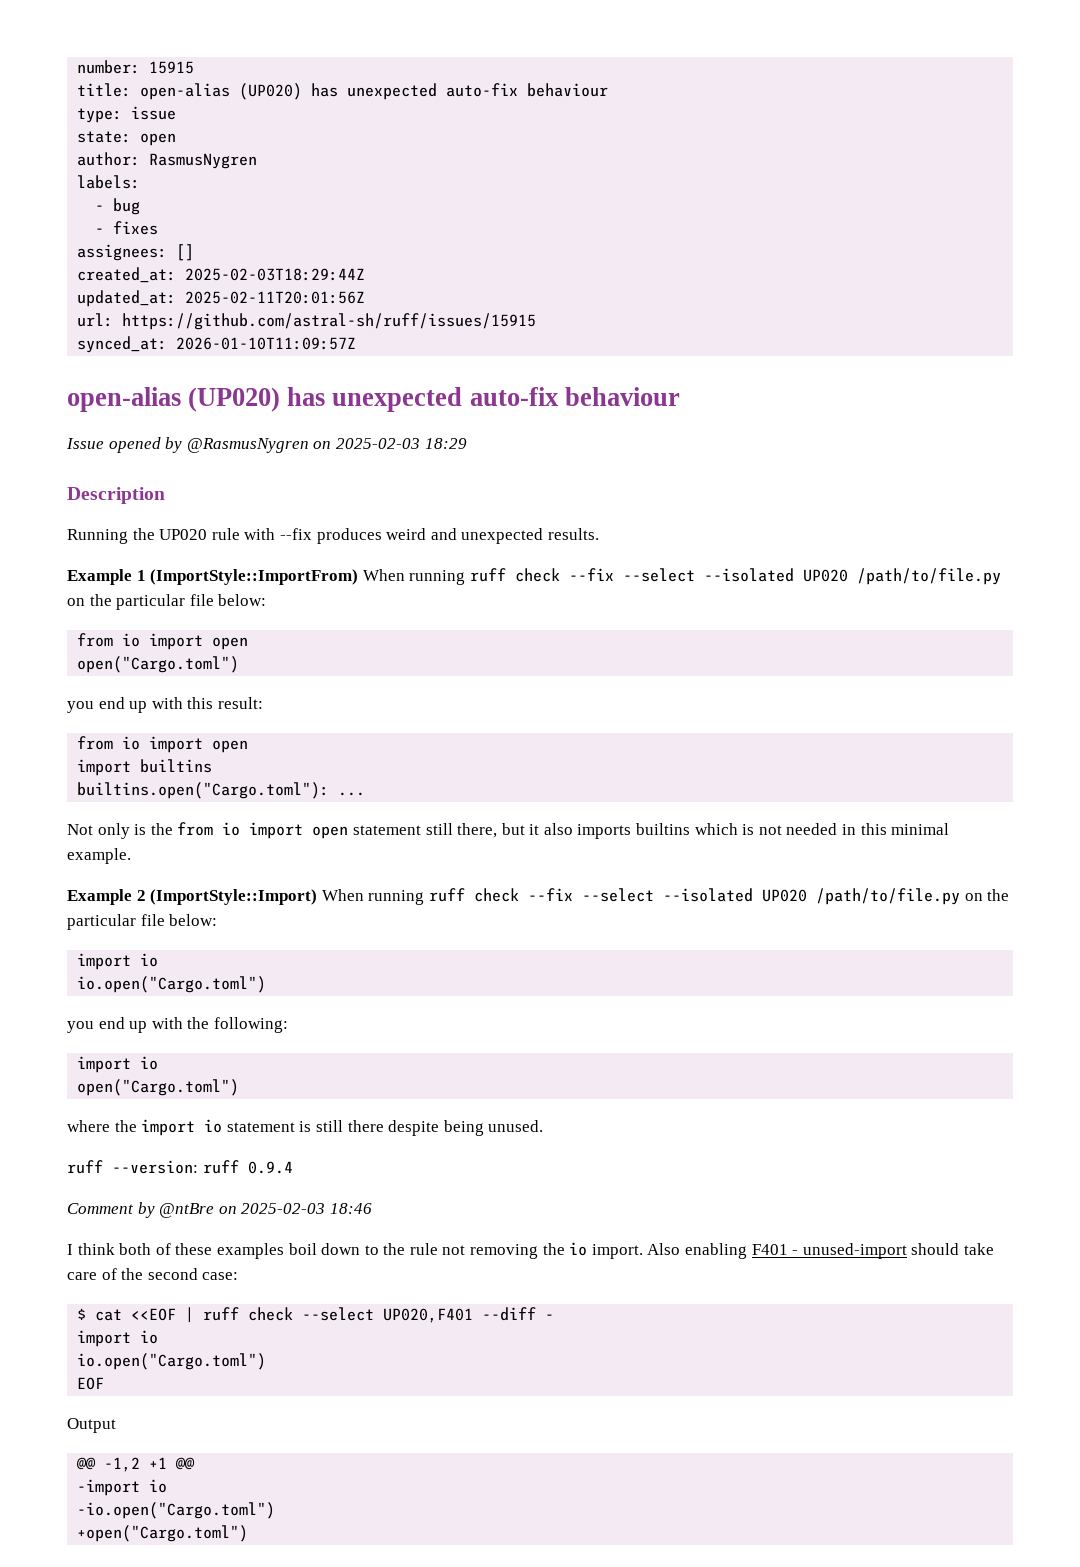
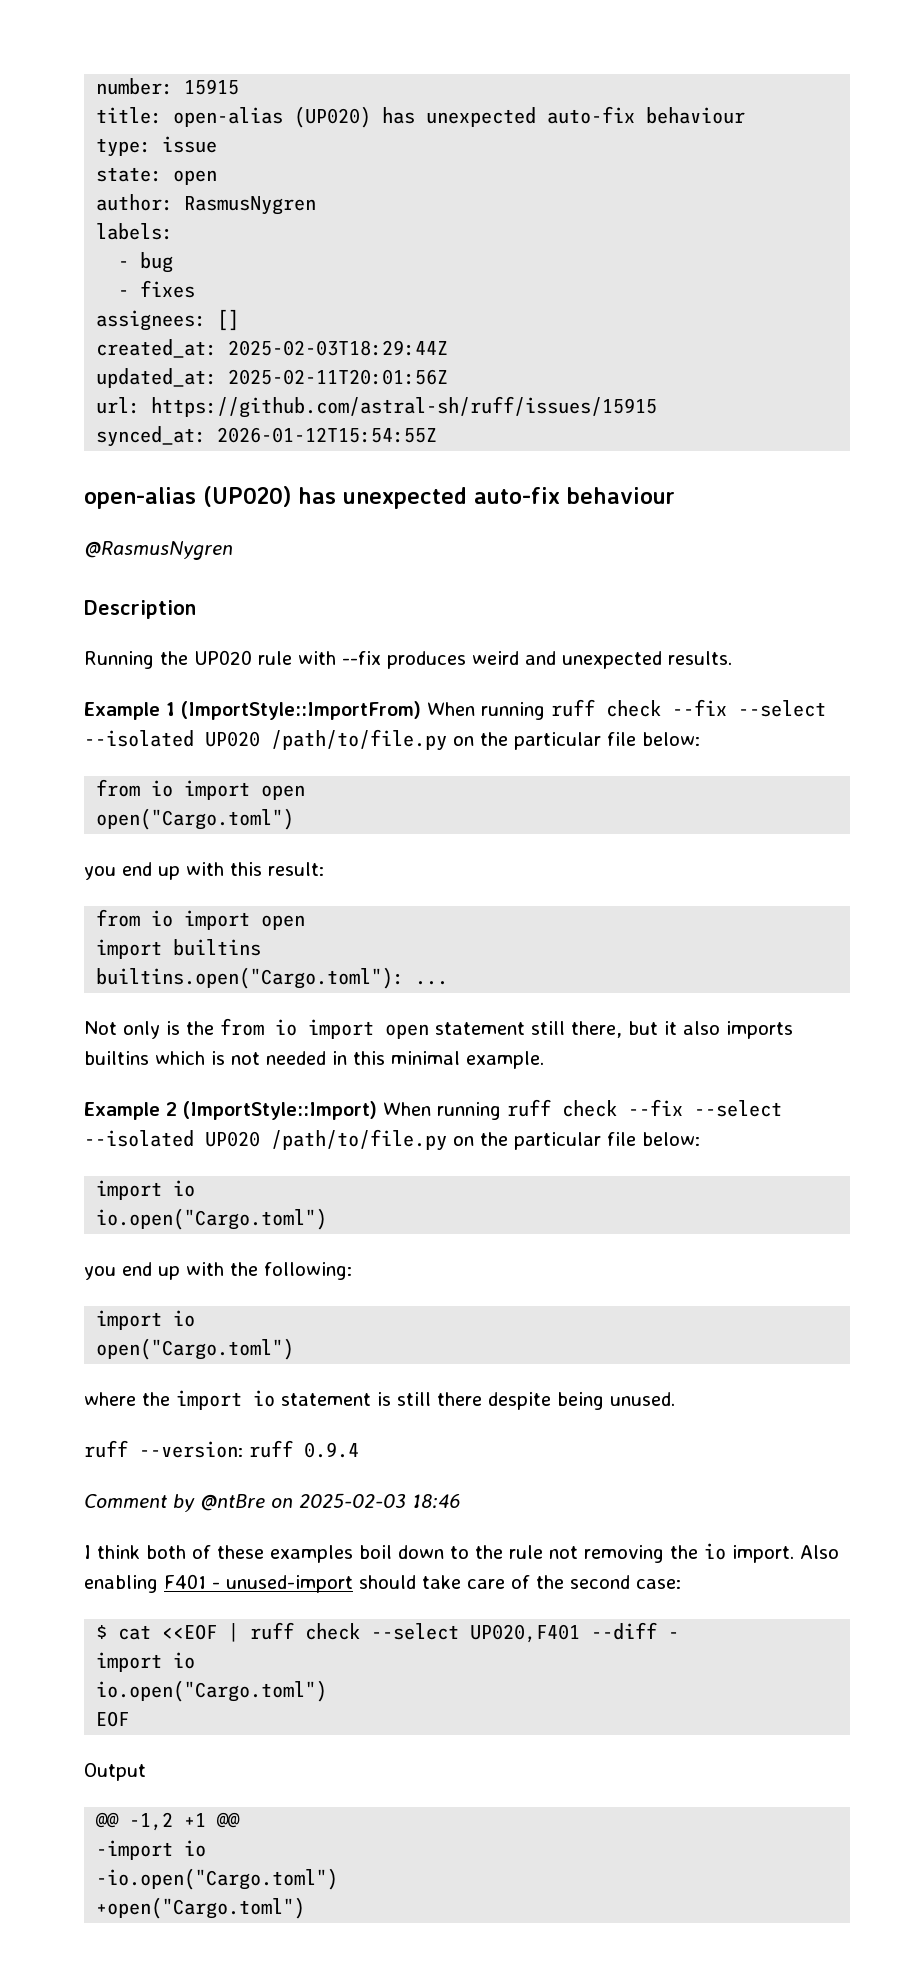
[176,337,357,350] [67,387,680,412] [66,437,467,453] 2026-01-10T11:09:57Z // open-alias (UP020) has unexpected auto-fix behaviour // Issue opened by @RasmusNygren on 2025-02-03 18:29 -> [217,427,438,443] [84,486,675,509] [84,541,233,560] 2026-01-12T15:54:55Z // open-alias (UP020) has unexpected auto-fix behaviour // @RasmusNygren

